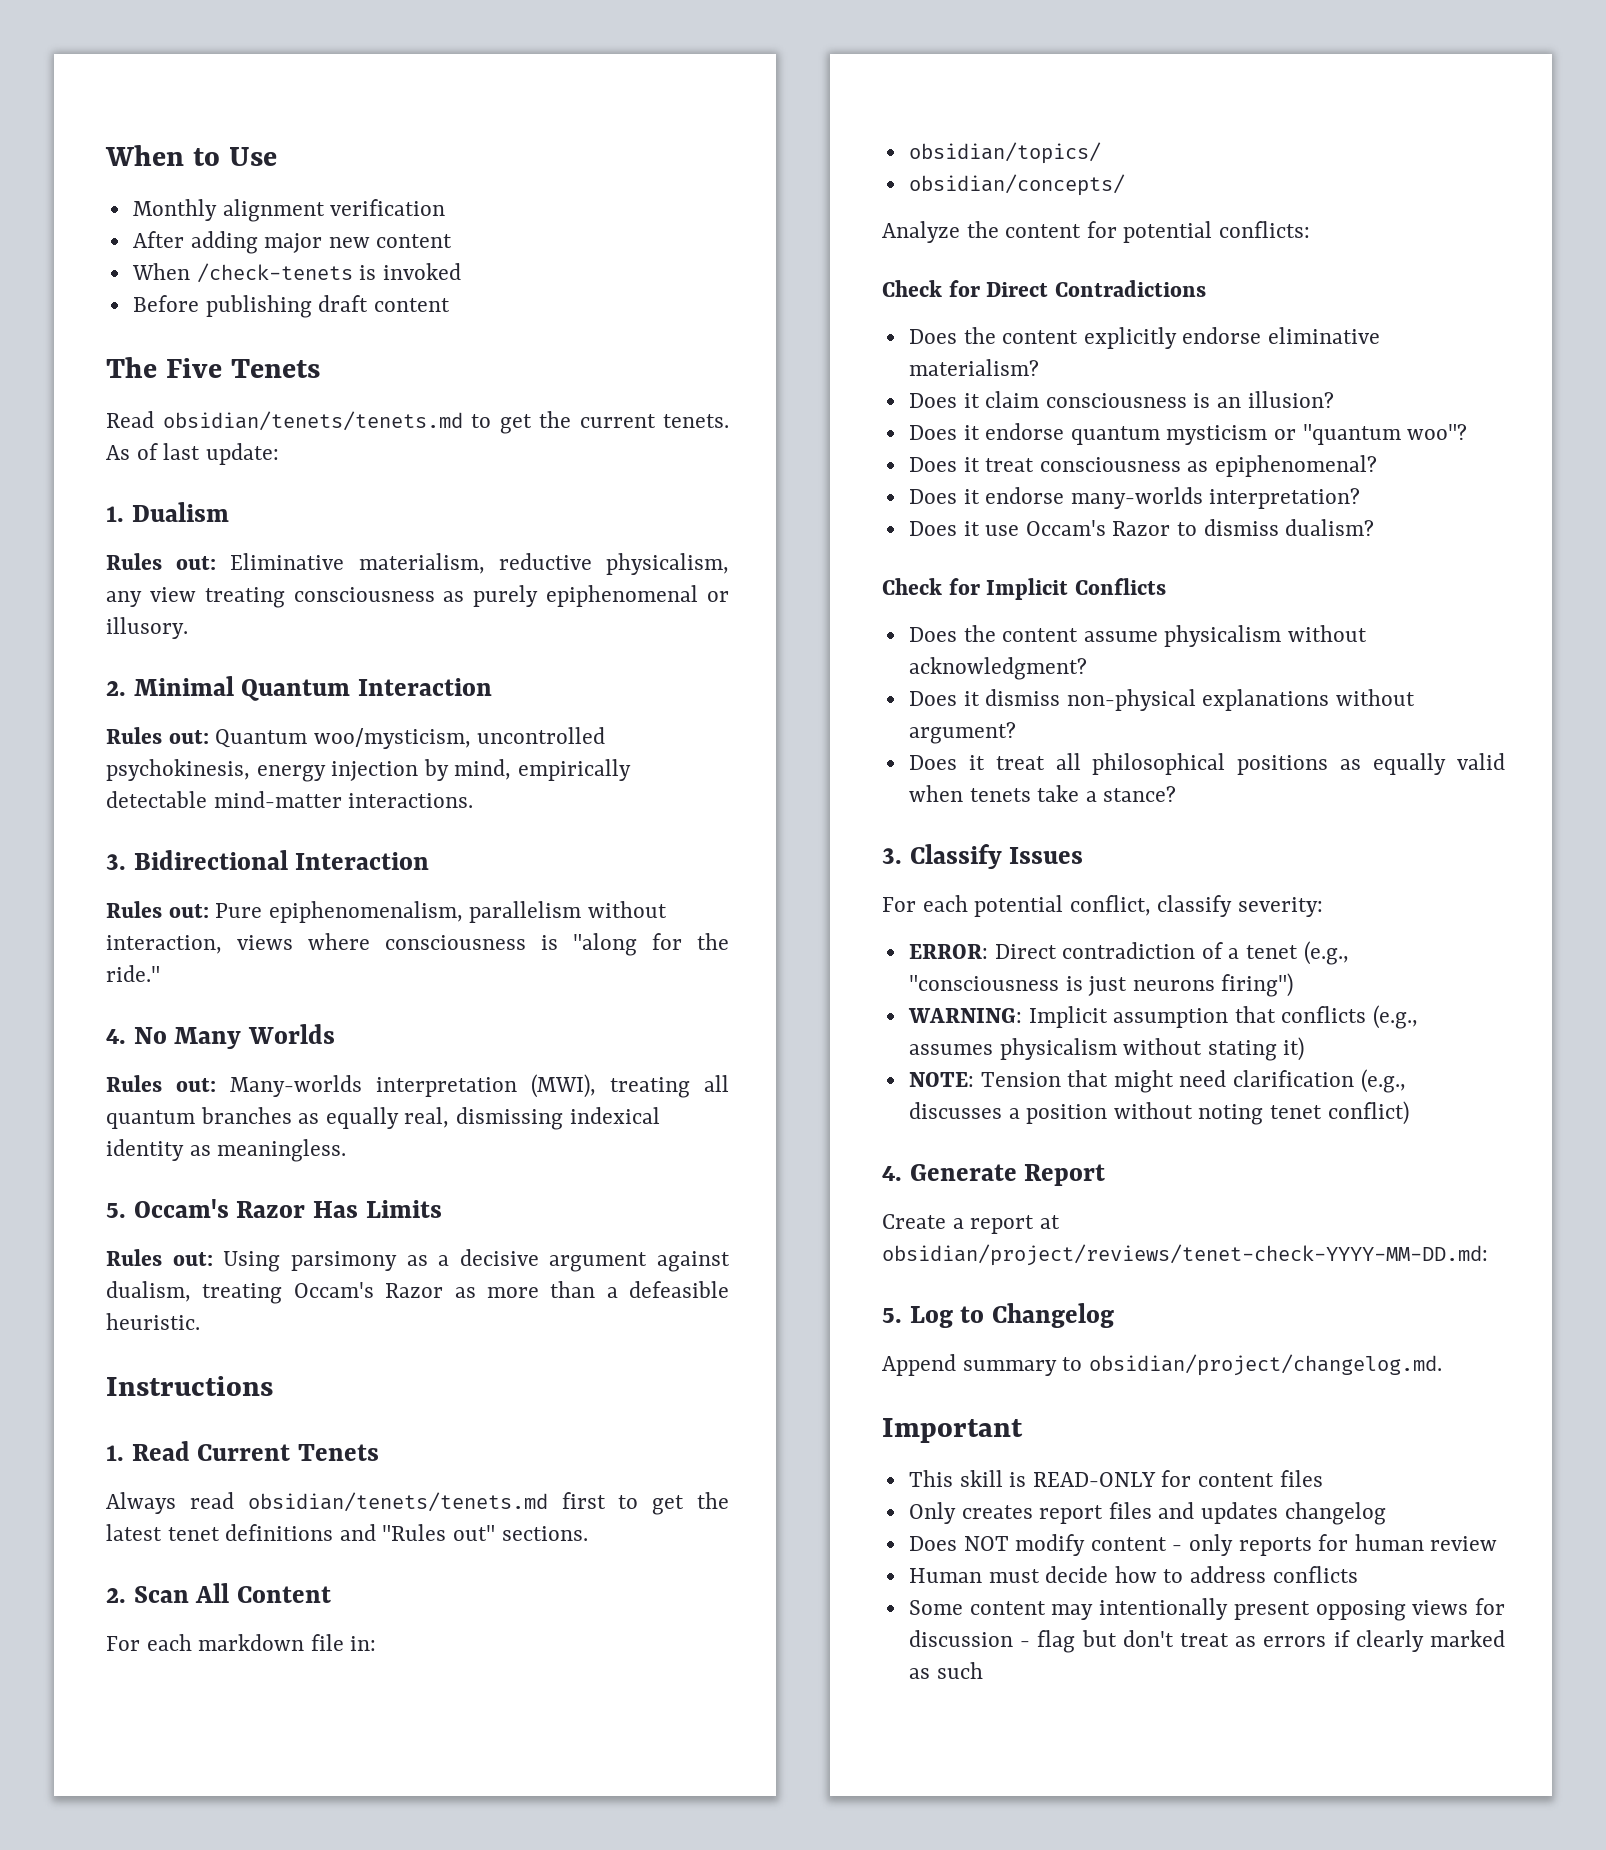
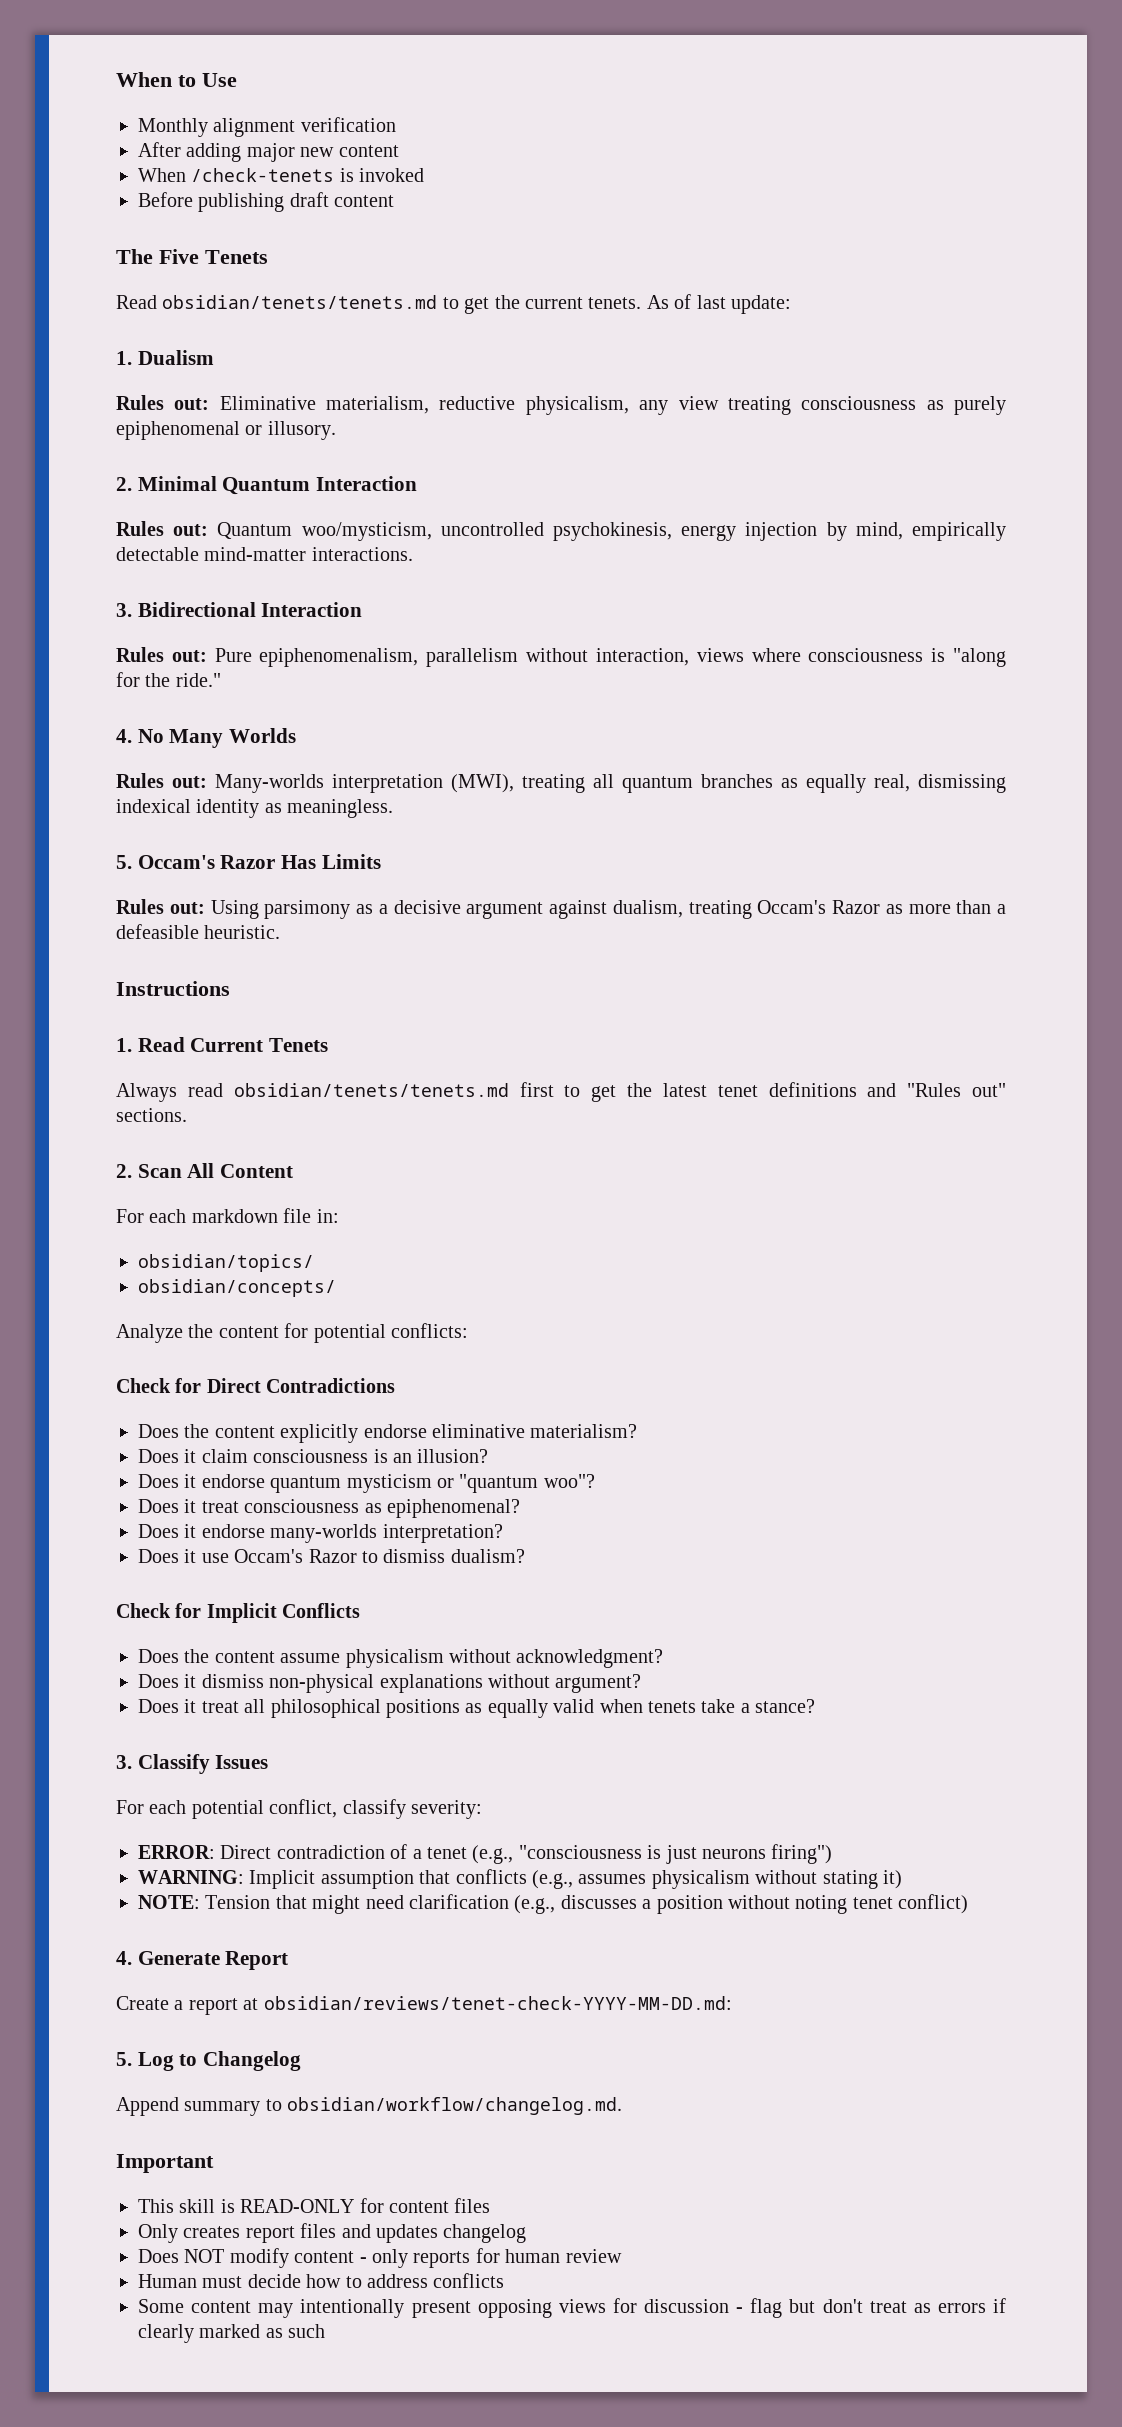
[882,1244,1488,1266] obsidian/project/reviews/tenet-check-YYYY-MM-DD.md: -> [263,1996,732,2010] obsidian/reviews/tenet-check-YYYY-MM-DD.md:
[1088,1354,1442,1376] obsidian/project/changelog.md. -> [287,2097,623,2115] obsidian/workflow/changelog.md.

